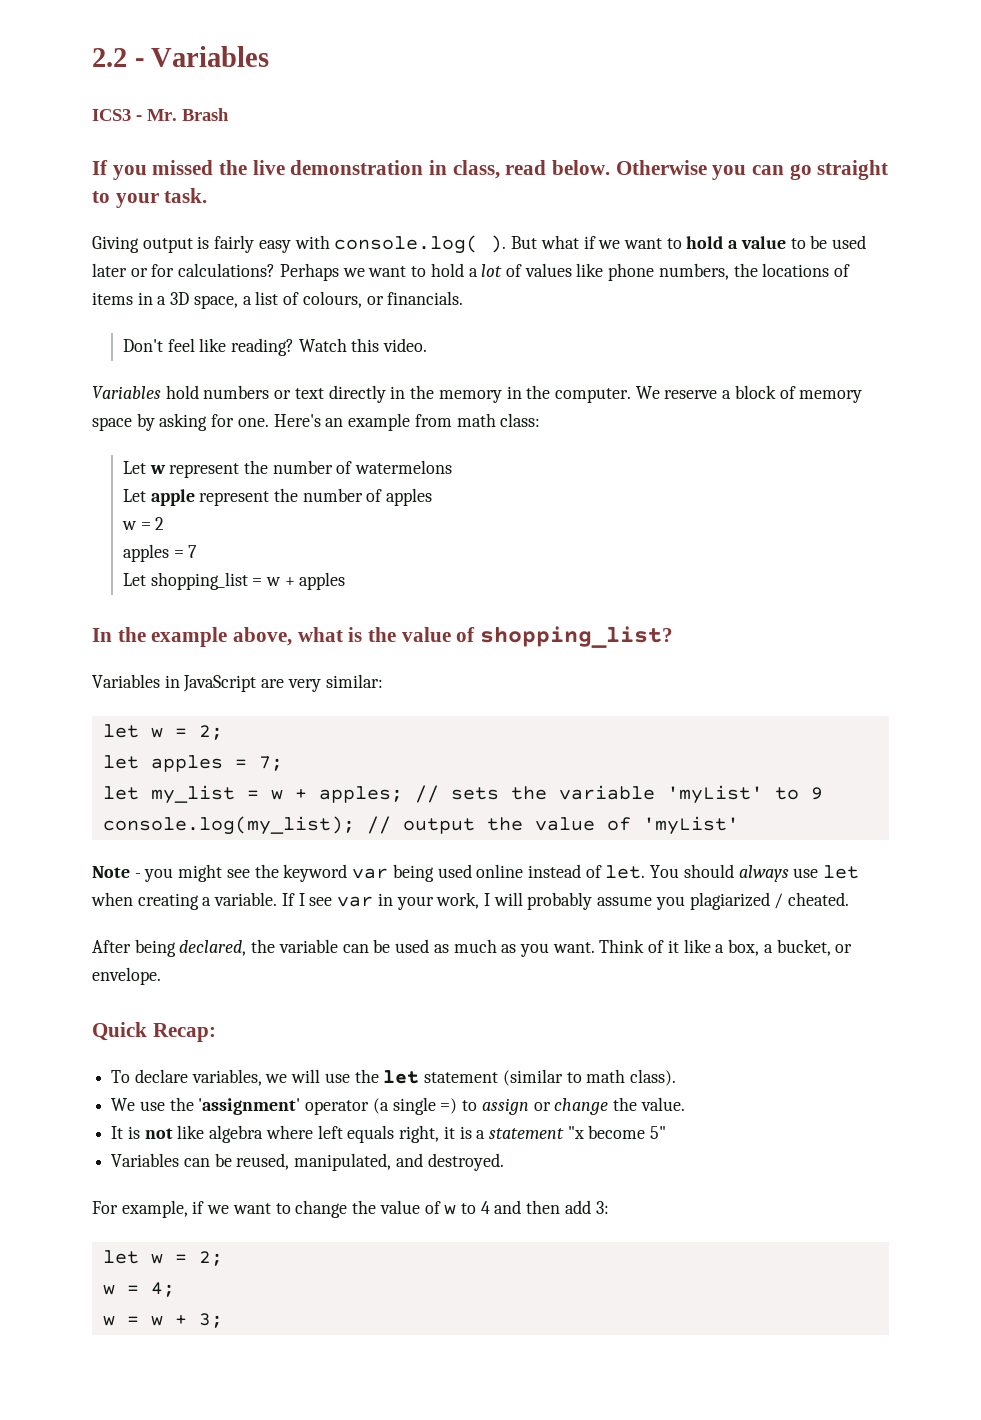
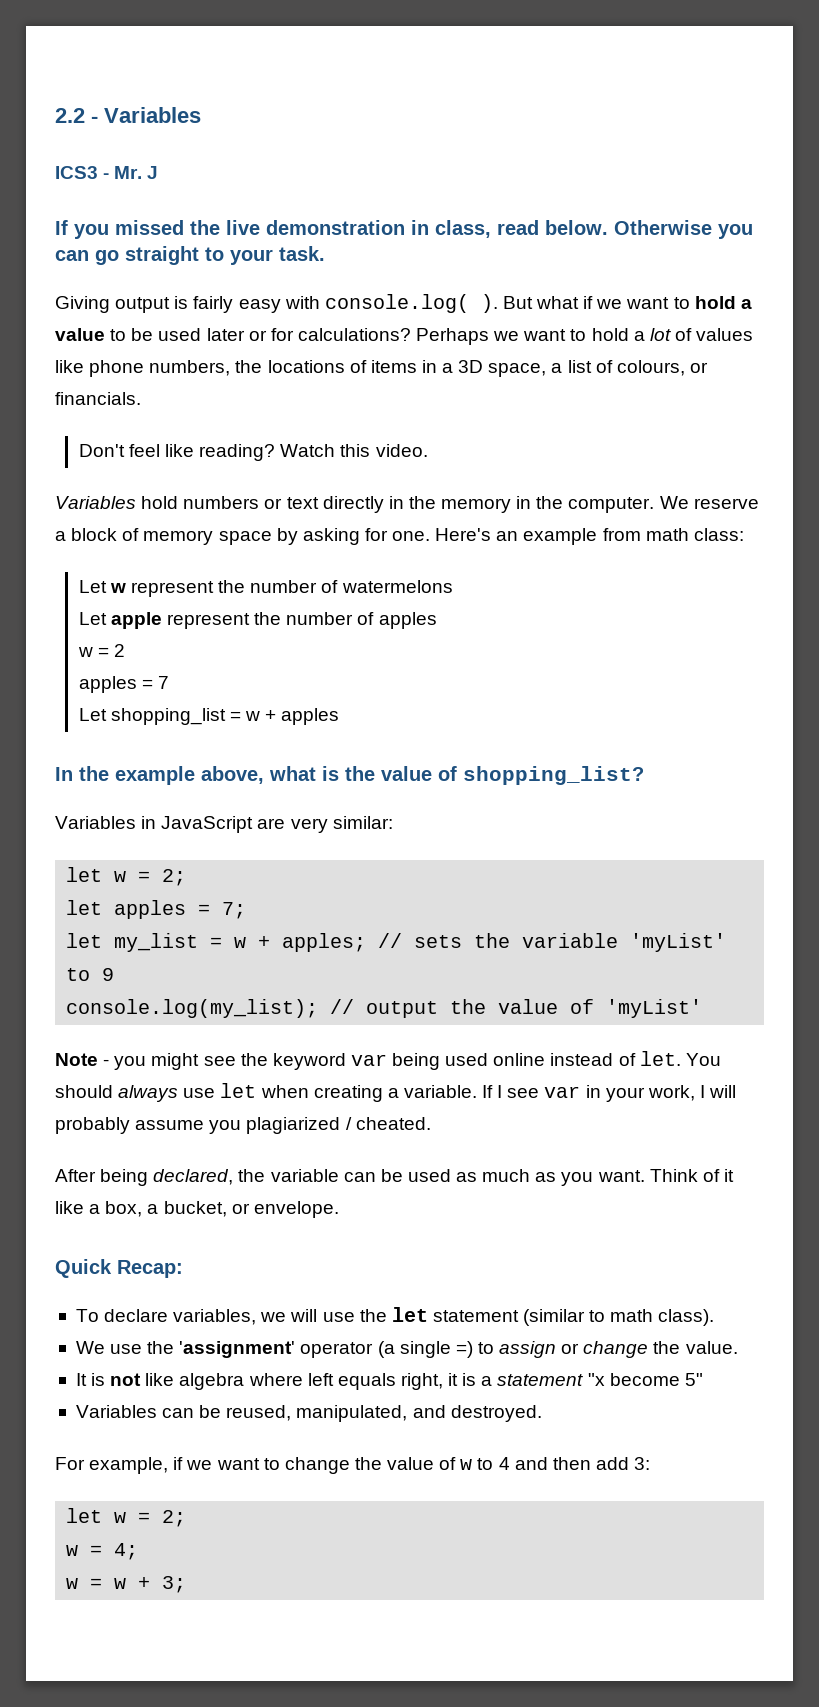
[182,108,229,121] Brash -> [147,166,159,179] J

